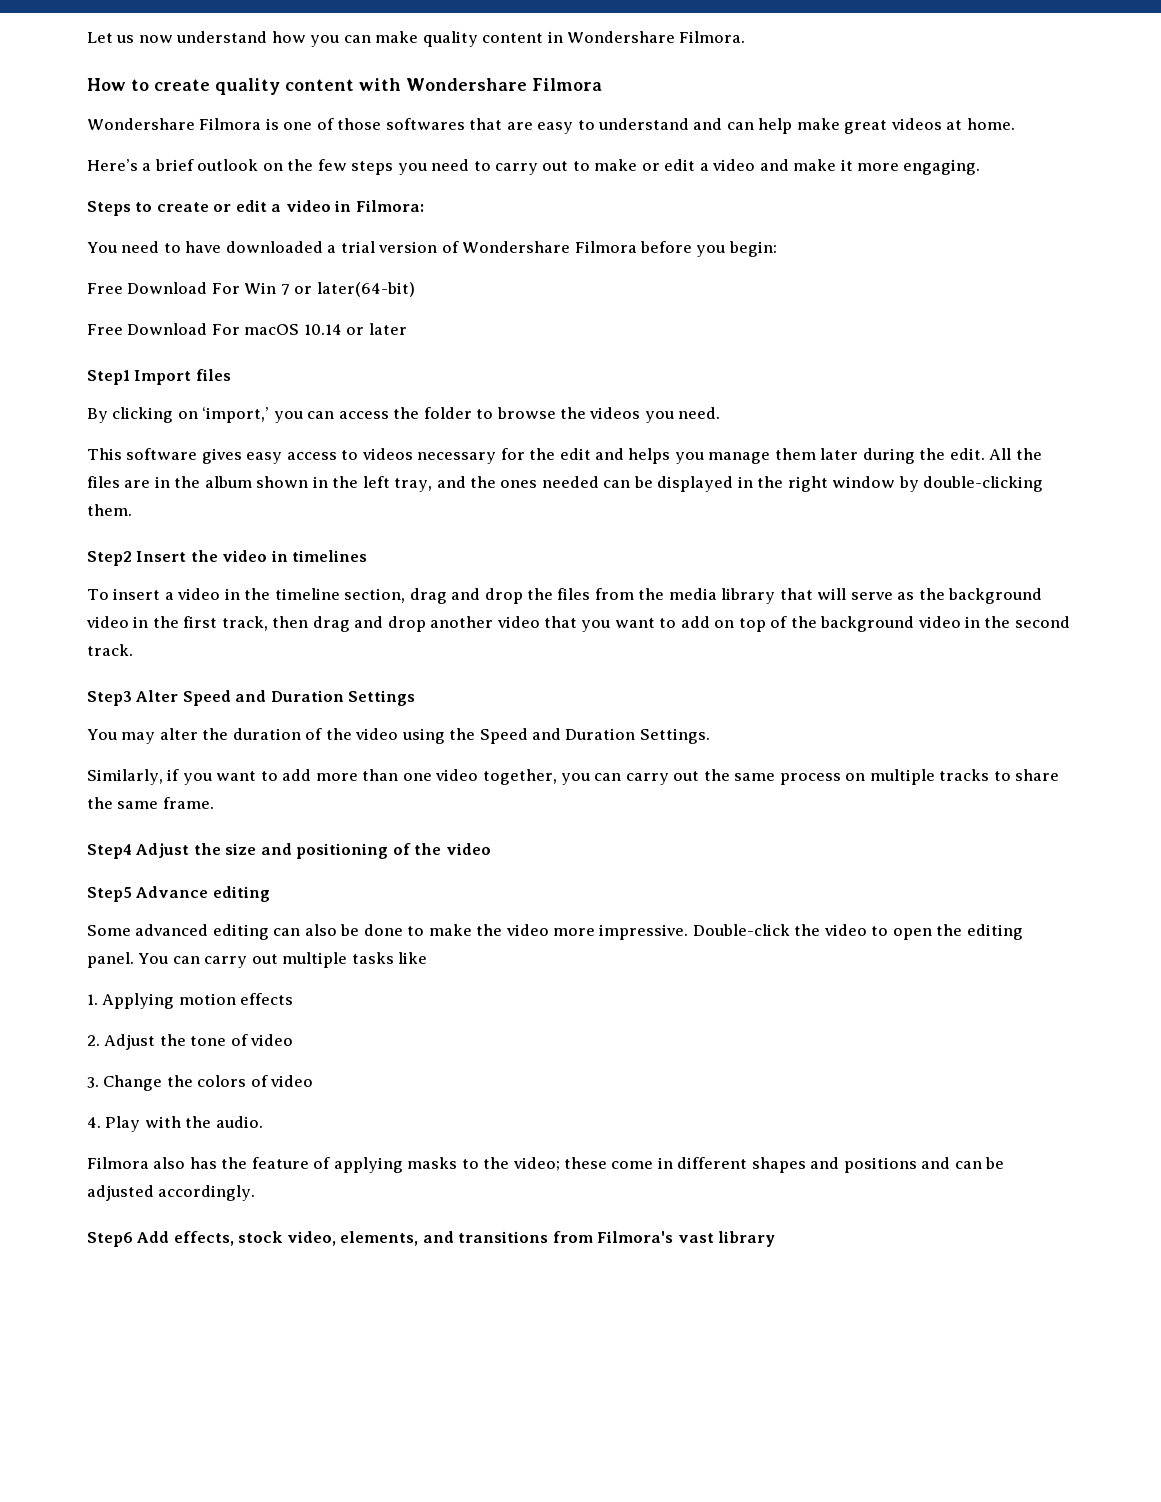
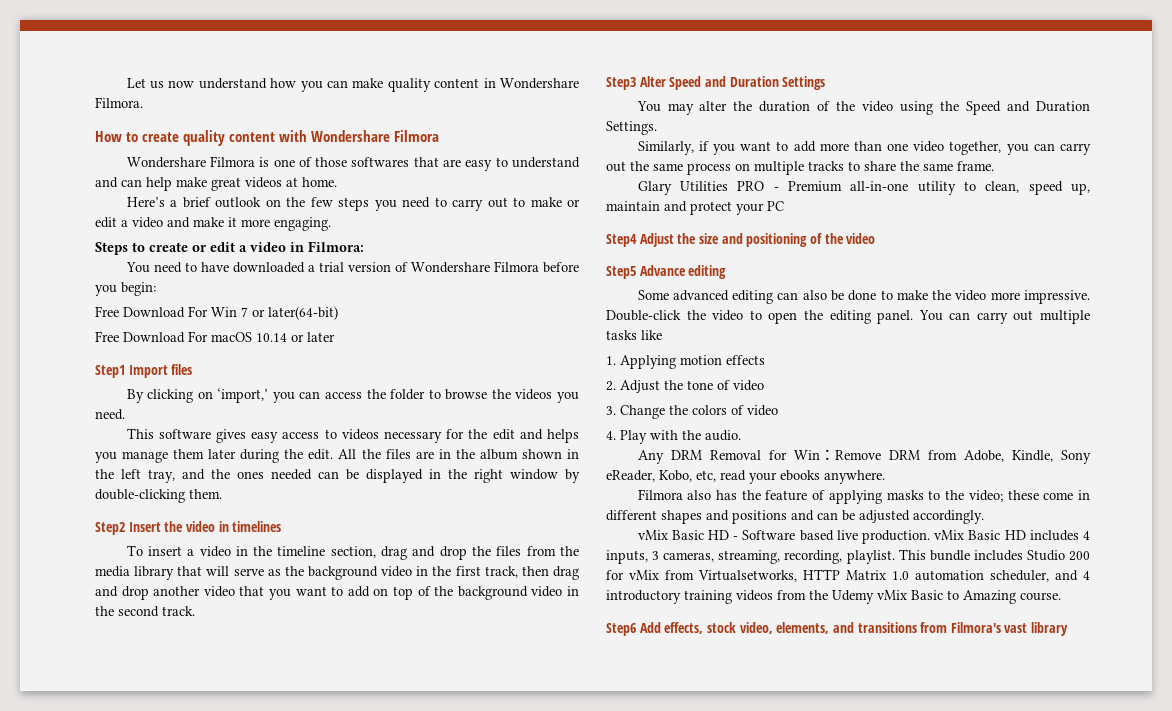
(214, 803) none -> [637,181,1090,195] [606,201,784,215] // Glary Utilities PRO - Premium all-in-one utility to clean, speed up, maintain and protect your PC
(263, 1122) none -> [637,449,1091,464] [606,470,885,484] // Any DRM Removal for Win：Remove DRM from Adobe, Kindle, Sony eReader, Kobo, etc, read your ebooks anywhere.
(256, 1193) none -> [637,530,1090,544] [606,549,1090,564] [606,569,1090,582] [606,590,1061,604] // vMix Basic HD - Software based live production. vMix Basic HD includes 4 inputs, 3 cameras, streaming, recording, playlist. This bundle includes Studio 200 for vMix from Virtualsetworks, HTTP Matrix 1.0 automation scheduler, and 4 introductory training videos from the Udemy vMix Basic to Amazing course.

